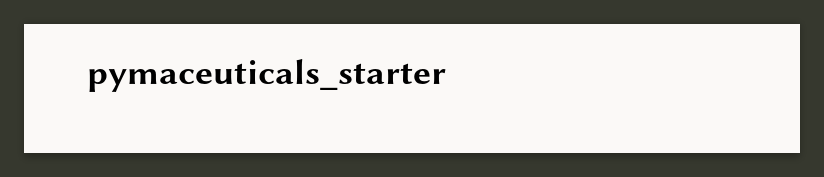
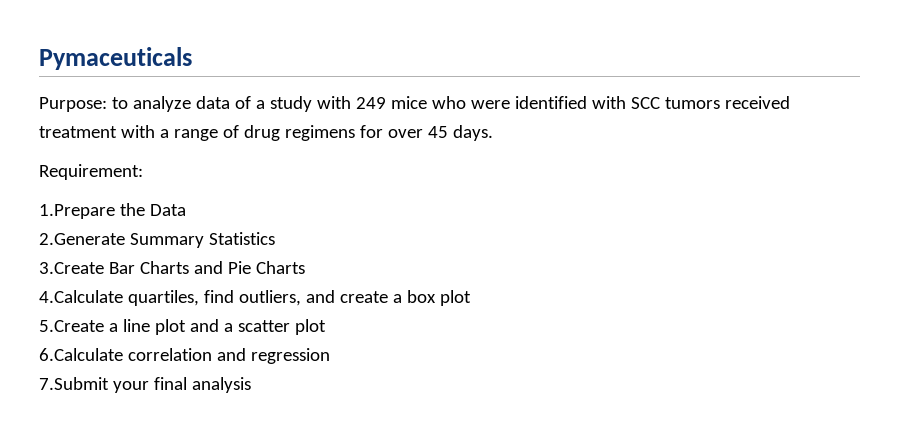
[87,59,446,92] pymaceuticals_starter -> [39,47,192,70] [39,96,790,112] [39,125,493,141] [39,164,143,180] [39,203,186,219] [39,232,275,248] [39,261,305,274] [39,290,471,306] [39,319,326,335] [39,348,330,364] [39,377,251,393] Pymaceuticals // Purpose: to analyze data of a study with 249 mice who were identified with SCC tumors received treatment with a range of drug regimens for over 45 days. // Requirement: // 1.Prepare the Data // 2.Generate Summary Statistics // 3.Create Bar Charts and Pie Charts // 4.Calculate quartiles, find outliers, and create a box plot // 5.Create a line plot and a scatter plot // 6.Calculate correlation and regression // 7.Submit your final analysis

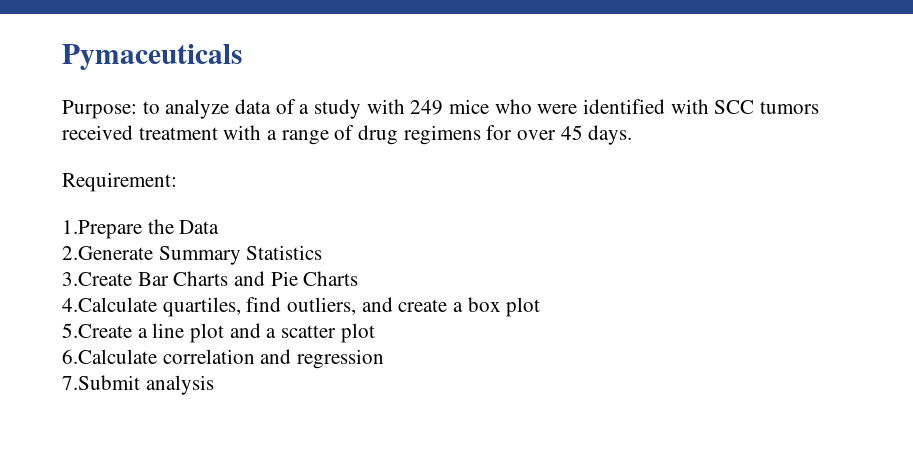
[112,377,187,393] your final -> (140, 382) none

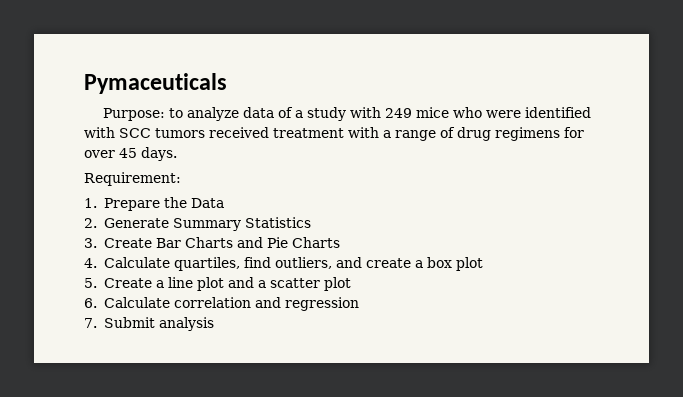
[62,220,142,239] 1.Prepare -> [84,198,160,211] 1. Prepare
[62,246,153,260] 2.Generate -> [84,218,169,228] 2. Generate
[62,272,132,286] 3.Create -> [84,238,152,248] 3. Create
[62,297,157,312] 4.Calculate -> [84,257,170,268] 4. Calculate
[62,323,132,338] 5.Create -> [84,278,152,288] 5. Create
[62,349,157,364] 6.Calculate -> [84,297,170,308] 6. Calculate
[62,375,140,390] 7.Submit -> [84,317,155,328] 7. Submit

